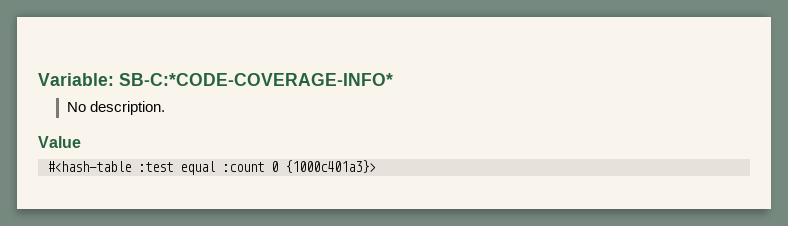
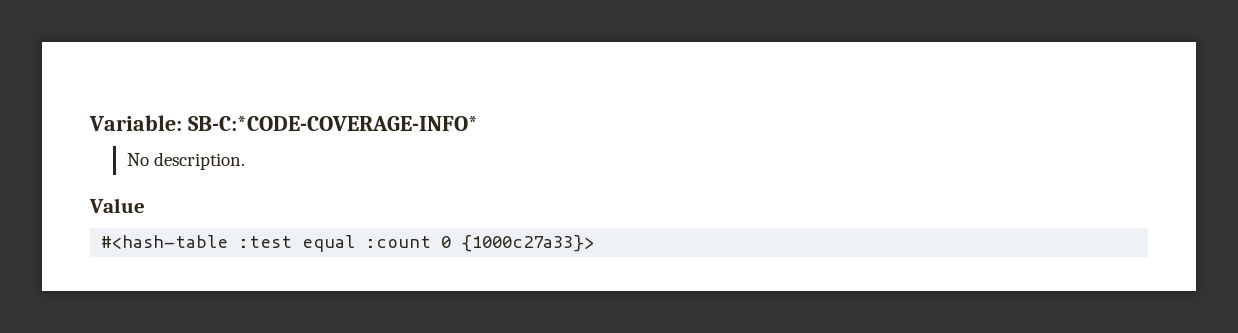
[285,160,376,173] {1000c401a3}> -> [461,235,595,252] {1000c27a33}>

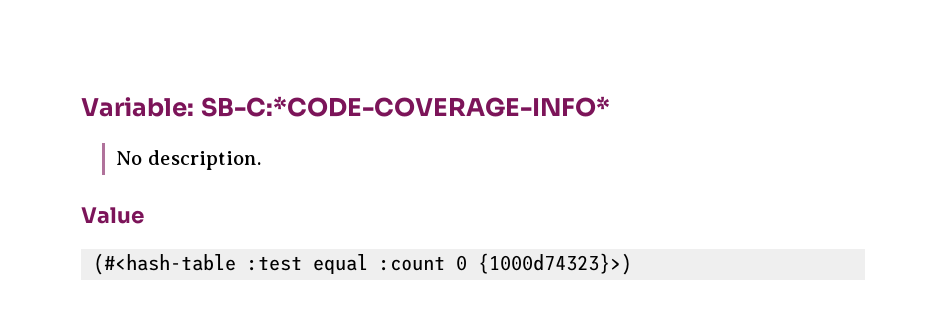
[101,235,229,249] #<hash-table -> [93,253,237,275] (#<hash-table
[461,235,595,252] {1000c27a33}> -> [478,253,633,275] {1000d74323}>)

